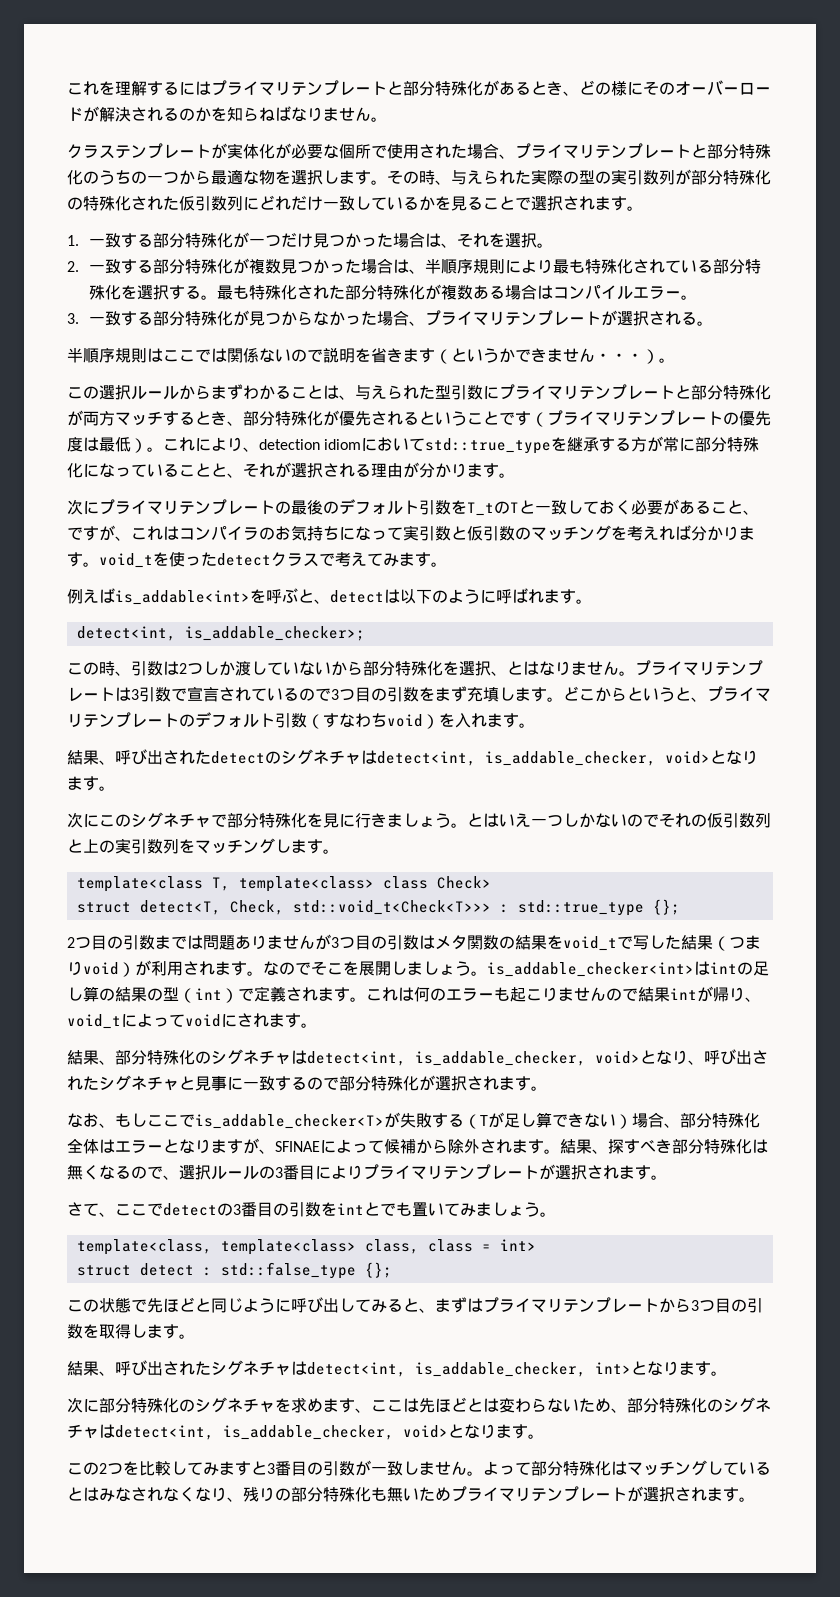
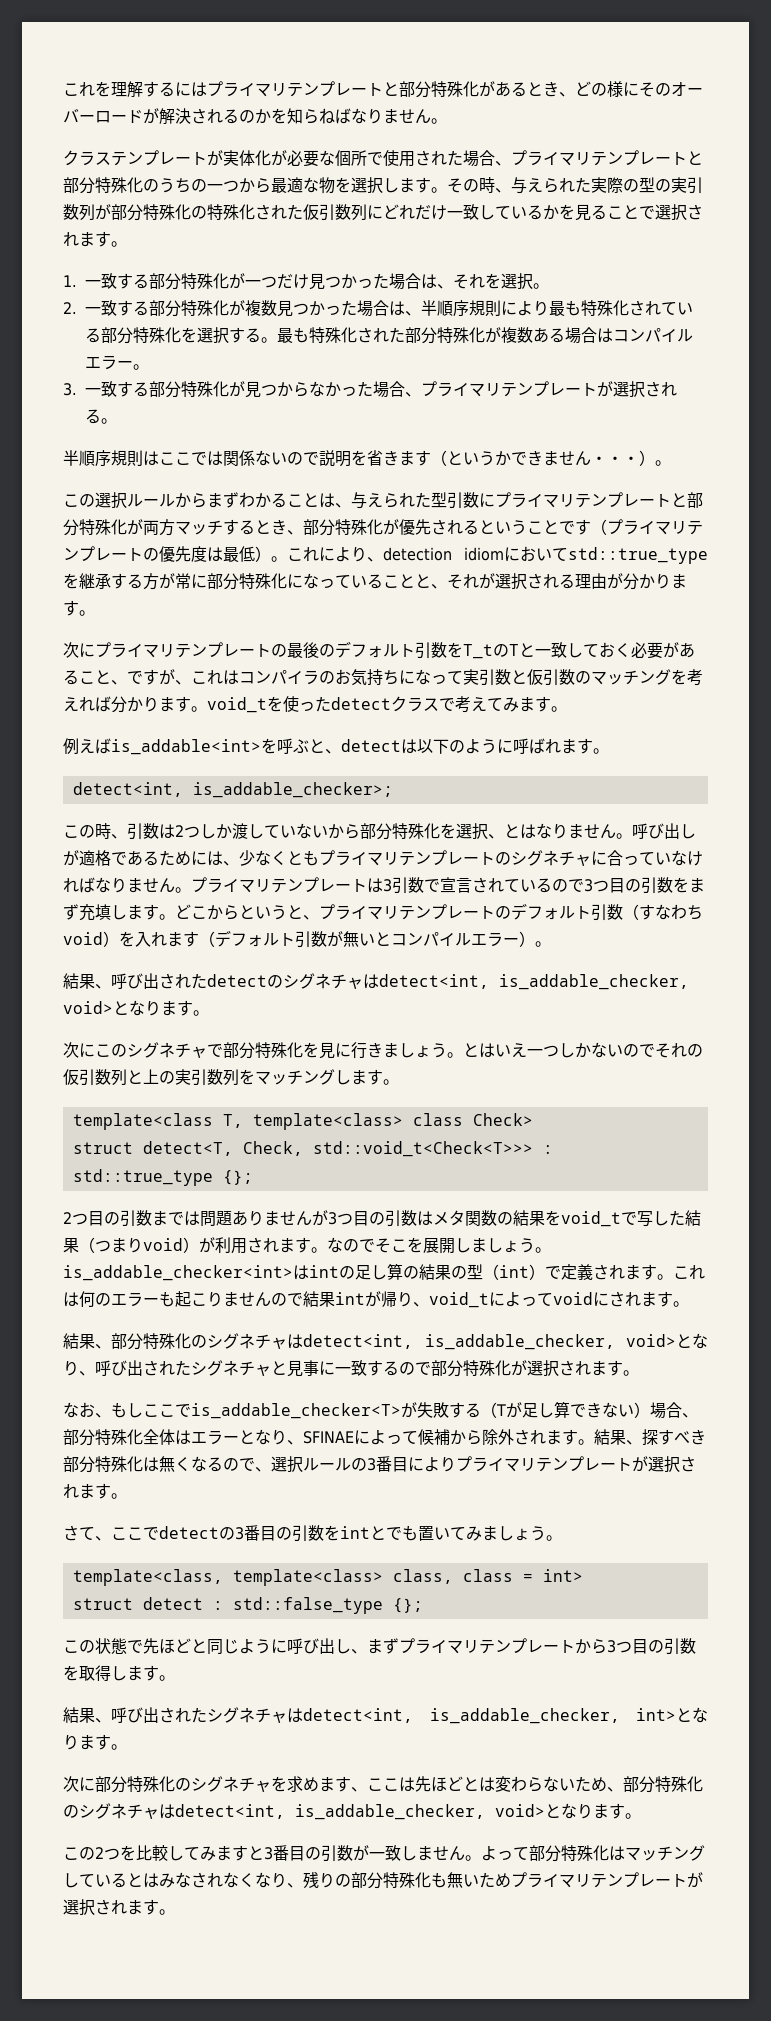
(635, 673) none -> [632,823,696,839] [63,850,703,866] [63,877,191,893] 呼び出しが適格であるためには、少なくともプライマリテンプレートのシグネチャに合っていなければなりません。
(519, 720) none -> [199,930,535,948] （デフォルト引数が無いとコンパイルエラー）
[211,1138,259,1154] ますが -> (287, 1437) none
[355,1297,483,1313] てみると、まずは -> [351,1638,399,1654] 、まず

